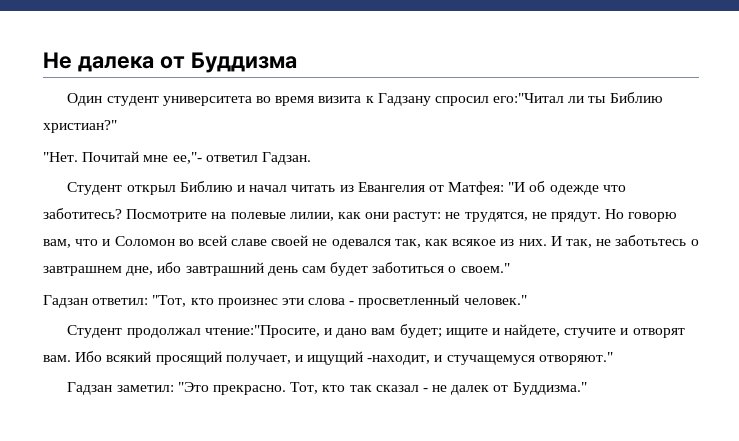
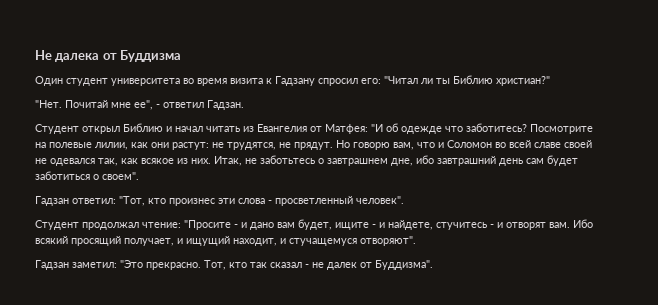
[493,93,565,103] его:"Читал -> [361,76,418,84] его: "Читал
[172,152,202,164] ее,"- -> [134,100,160,110] ее", -
[550,236,592,248] И так, -> [214,156,242,166] Итак,
[460,263,510,273] своем." -> [102,172,139,180] своем".
[463,295,527,305] человек." -> [356,196,404,204] человек".
[204,324,617,338] чтение:"Просите, и дано вам будет; ищите и найдете, стучите -> [142,219,494,230] чтение: "Просите - и дано вам будет, ищите - и найдете, стучитесь -
[367,355,431,365] -находит, -> [233,238,277,246] находит,
[538,352,613,365] отворяют." -> [360,236,416,246] отворяют".
[512,382,587,395] Буддизма." -> [375,260,433,270] Буддизма".

